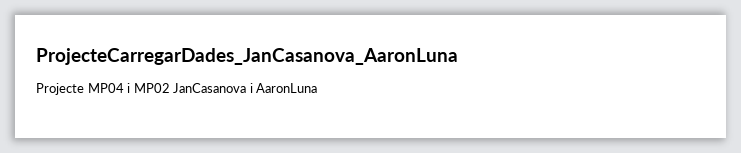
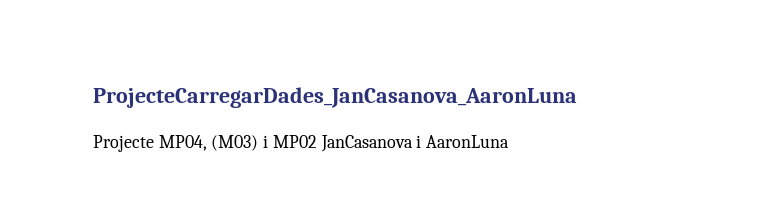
[87,83,124,93] MP04 -> [158,135,259,151] MP04, (M03)

